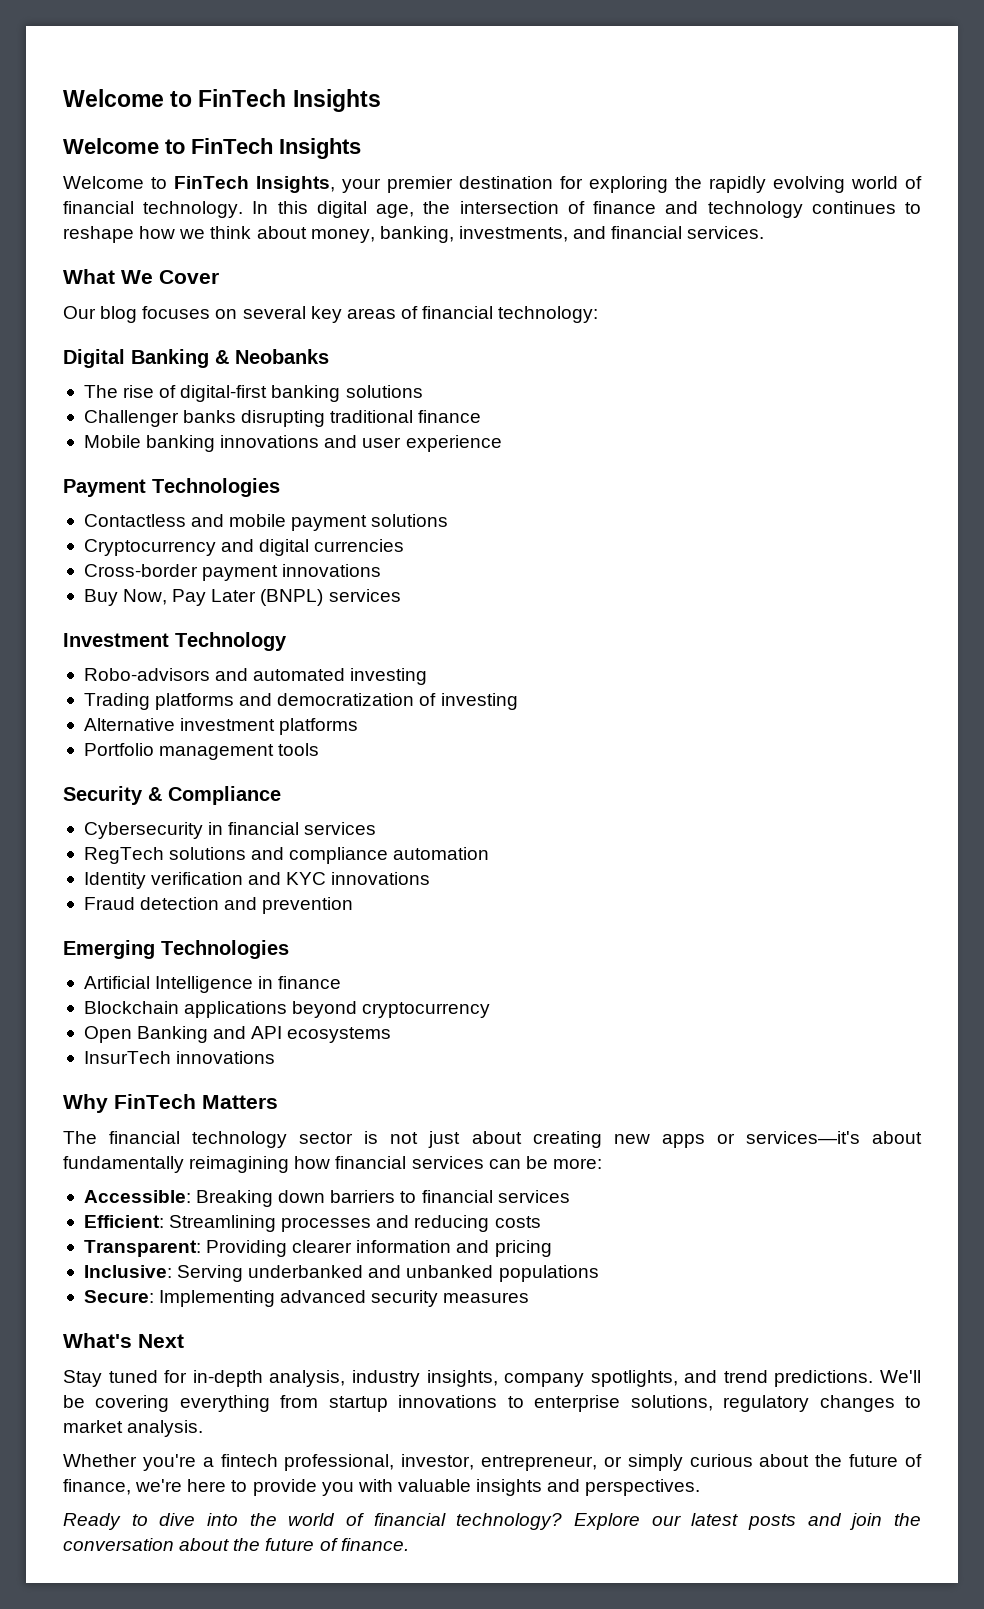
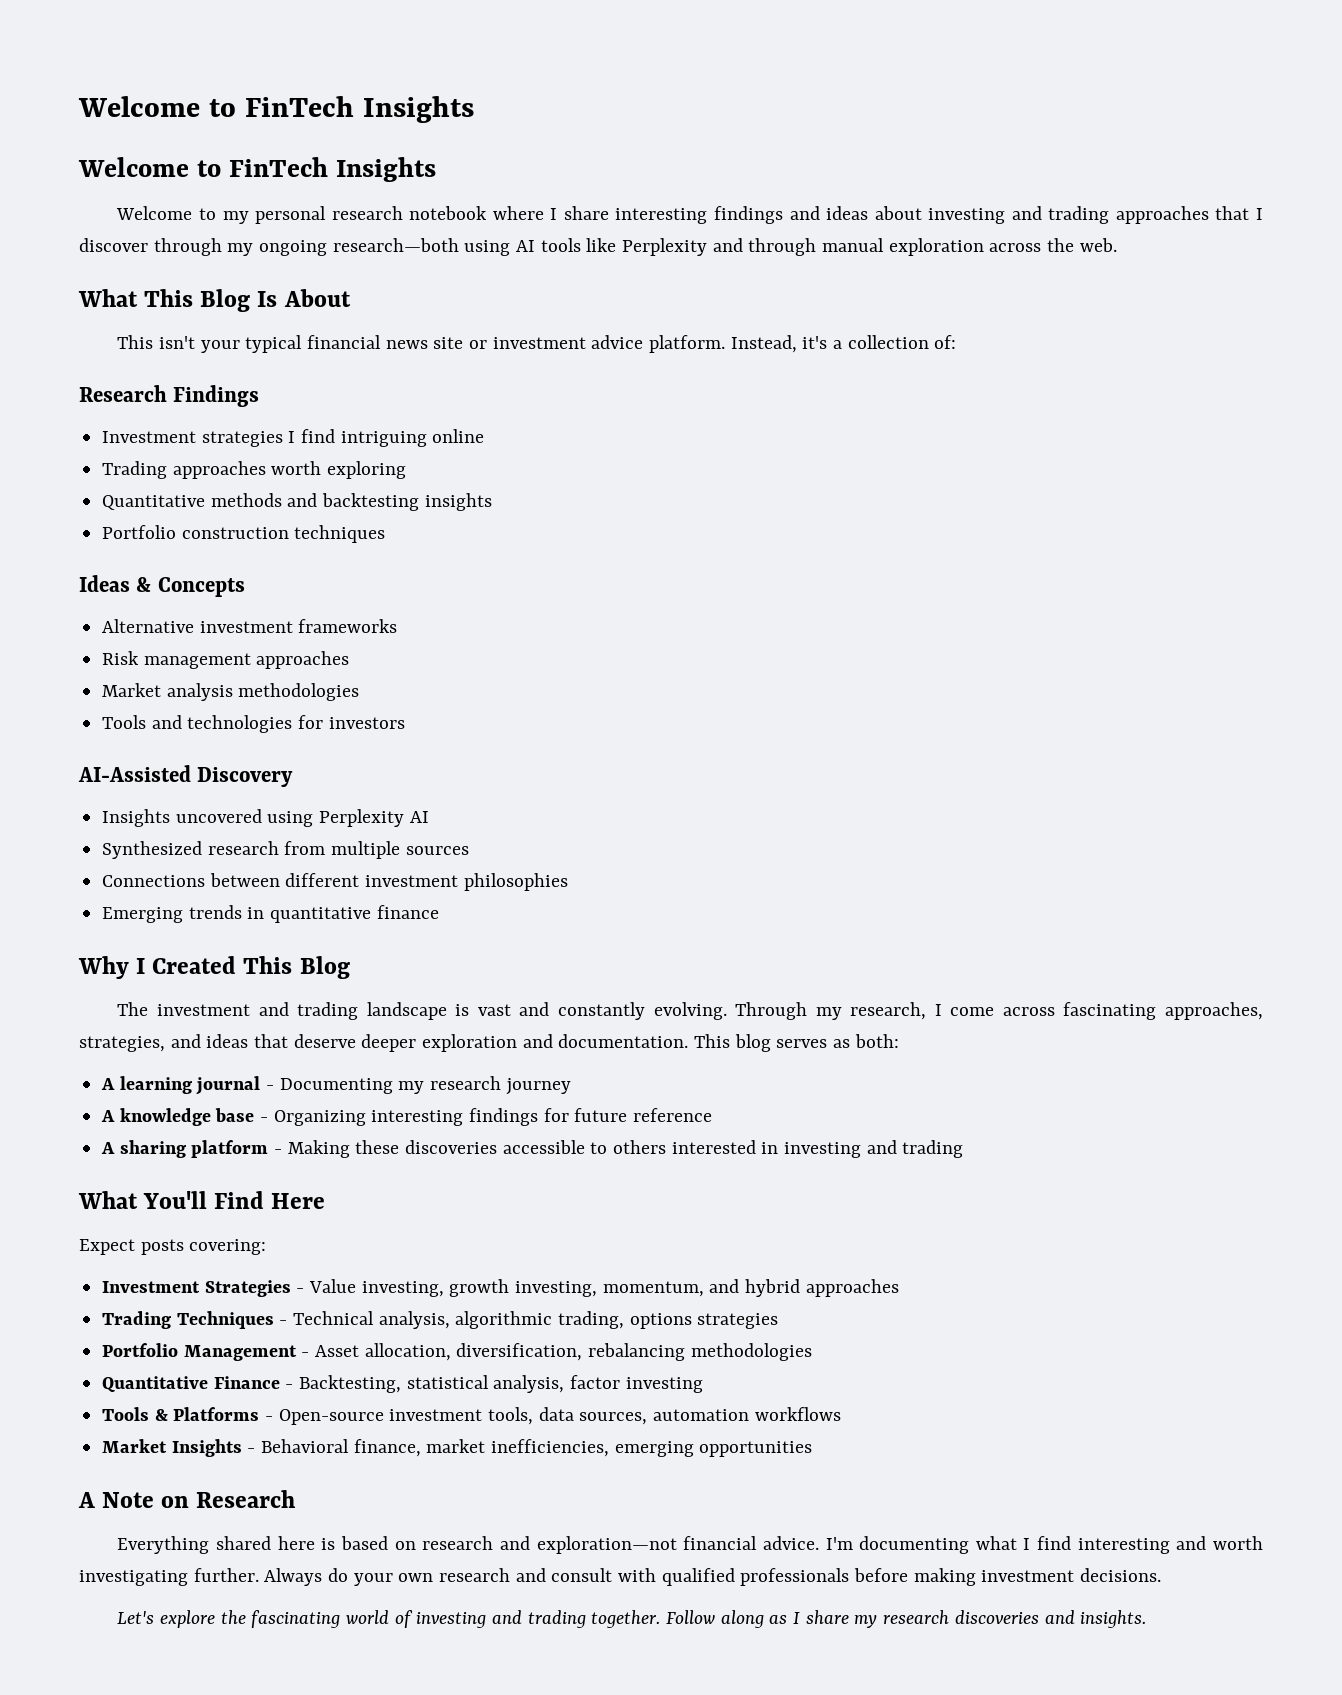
[174,176,922,193] [63,201,922,218] [63,226,765,243] [63,269,219,284] [63,306,599,323] [63,349,329,368] [83,385,423,402] [83,410,482,427] [83,435,502,452] [63,478,280,497] [83,514,449,531] [83,539,405,556] [83,564,382,581] [83,589,401,606] [63,632,287,651] [83,668,428,685] [83,693,518,710] [83,718,359,735] [83,743,320,760] [63,786,281,805] [83,822,377,839] [83,847,490,864] [83,872,431,889] [83,897,354,914] [63,940,289,959] [83,976,342,993] [83,1001,491,1018] [83,1026,392,1043] [83,1051,276,1064] [63,1094,278,1113] [63,1131,923,1148] [63,1156,602,1173] [83,1190,570,1207] [83,1215,541,1232] [83,1240,552,1257] [83,1265,599,1282] [83,1290,530,1307] [63,1333,184,1348] [63,1370,922,1387] [63,1395,922,1412] [63,1420,204,1437] [63,1454,922,1471] [63,1479,701,1496] [63,1513,921,1530] [63,1538,409,1551] FinTech Insights, your premier destination for exploring the rapidly evolving world of financial technology. In this digital age, the intersection of finance and technology continues to reshape how we think about money, banking, investments, and financial services. // What We Cover // Our blog focuses on several key areas of financial technology: // Digital Banking & Neobanks // The rise of digital-first banking solutions // Challenger banks disrupting traditional finance // Mobile banking innovations and user experience // Payment Technologies // Contactless and mobile payment solutions // Cryptocurrency and digital currencies // Cross-border payment innovations // Buy Now, Pay Later (BNPL) services // Investment Technology // Robo-advisors and automated investing // Trading platforms and democratization of investing // Alternative investment platforms // Portfolio management tools // Security & Compliance // Cybersecurity in financial services // RegTech solutions and compliance automation // Identity verification and KYC innovations // Fraud detection and prevention // Emerging Technologies // Artificial Intelligence in finance // Blockchain applications beyond cryptocurrency // Open Banking and API ecosystems // InsurTech innovations // Why FinTech Matters // The financial technology sector is not just about creating new apps or services—it's about fundamentally reimagining how financial services can be more: // Accessible: Breaking down barriers to financial services // Efficient: Streamlining processes and reducing costs // Transparent: Providing clearer information and pricing // Inclusive: Serving underbanked and unbanked populations // Secure: Implementing advanced security measures // What's Next // Stay tuned for in-depth analysis, industry insights, company spotlights, and trend predictions. We'll be covering everything from startup innovations to enterprise solutions, regulatory changes to market analysis. // Whether you're a fintech professional, investor, entrepreneur, or simply curious about the future of finance, we're here to provide you with valuable insights and perspectives. // Ready to dive into the world of financial technology? Explore our latest posts and join the conversation about the future of finance. -> [222,206,1264,224] [79,238,1117,256] [78,289,351,312] [117,335,957,353] [79,385,260,407] [102,429,485,447] [102,461,407,479] [102,493,492,511] [102,525,386,543] [79,575,245,597] [102,619,398,633] [102,651,350,669] [102,683,360,701] [102,715,405,733] [78,765,294,787] [102,809,429,827] [102,841,469,859] [102,873,568,891] [102,905,439,923] [78,956,350,979] [117,1002,1264,1020] [79,1034,899,1052] [101,1076,571,1095] [101,1108,713,1126] [101,1140,964,1158] [78,1191,326,1209] [79,1239,267,1255] [102,1279,899,1297] [102,1311,779,1329] [102,1343,812,1361] [102,1375,703,1393] [102,1407,841,1425] [102,1439,813,1457] [78,1490,296,1508] [117,1536,1263,1554] [79,1568,1162,1586] [117,1610,1147,1628] my personal research notebook where I share interesting findings and ideas about investing and trading approaches that I discover through my ongoing research—both using AI tools like Perplexity and through manual exploration across the web. // What This Blog Is About // This isn't your typical financial news site or investment advice platform. Instead, it's a collection of: // Research Findings // Investment strategies I find intriguing online // Trading approaches worth exploring // Quantitative methods and backtesting insights // Portfolio construction techniques // Ideas & Concepts // Alternative investment frameworks // Risk management approaches // Market analysis methodologies // Tools and technologies for investors // AI-Assisted Discovery // Insights uncovered using Perplexity AI // Synthesized research from multiple sources // Connections between different investment philosophies // Emerging trends in quantitative finance // Why I Created This Blog // The investment and trading landscape is vast and constantly evolving. Through my research, I come across fascinating approaches, strategies, and ideas that deserve deeper exploration and documentation. This blog serves as both: // A learning journal - Documenting my research journey // A knowledge base - Organizing interesting findings for future reference // A sharing platform - Making these discoveries accessible to others interested in investing and trading // What You'll Find Here // Expect posts covering: // Investment Strategies - Value investing, growth investing, momentum, and hybrid approaches // Trading Techniques - Technical analysis, algorithmic trading, options strategies // Portfolio Management - Asset allocation, diversification, rebalancing methodologies // Quantitative Finance - Backtesting, statistical analysis, factor investing // Tools & Platforms - Open-source investment tools, data sources, automation workflows // Market Insights - Behavioral finance, market inefficiencies, emerging opportunities // A Note on Research // Everything shared here is based on research and exploration—not financial advice. I'm documenting what I find interesting and worth investigating further. Always do your own research and consult with qualified professionals before making investment decisions. // Let's explore the fascinating world of investing and trading together. Follow along as I share my research discoveries and insights.

